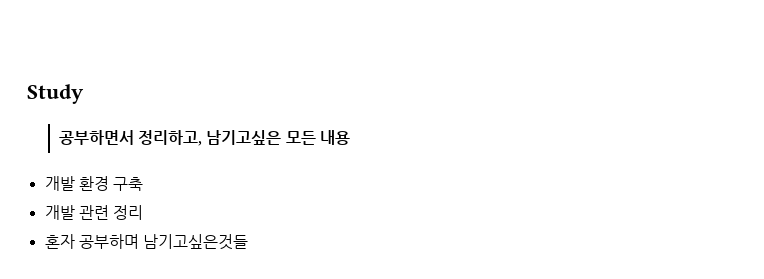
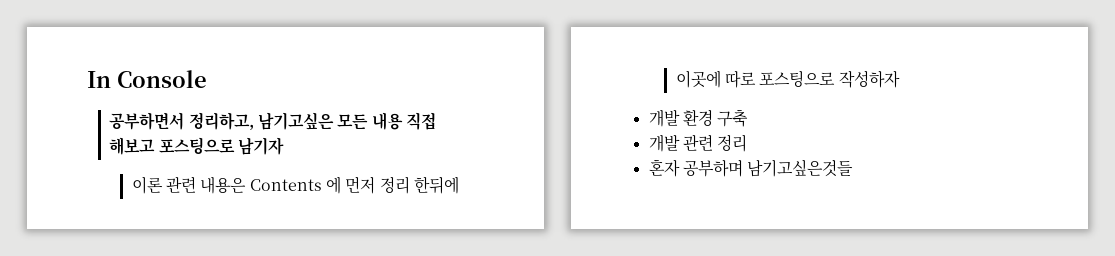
[27,84,84,104] Study -> [87,70,207,88] In Console
(351, 137) none -> [405,112,436,130] [109,137,284,155] [131,176,459,194] [675,70,900,88] 직접 해보고 포스팅으로 남기자 // 이론 관련 내용은 Contents 에 먼저 정리 한뒤에 이곳에 따로 포스팅으로 작성하자

